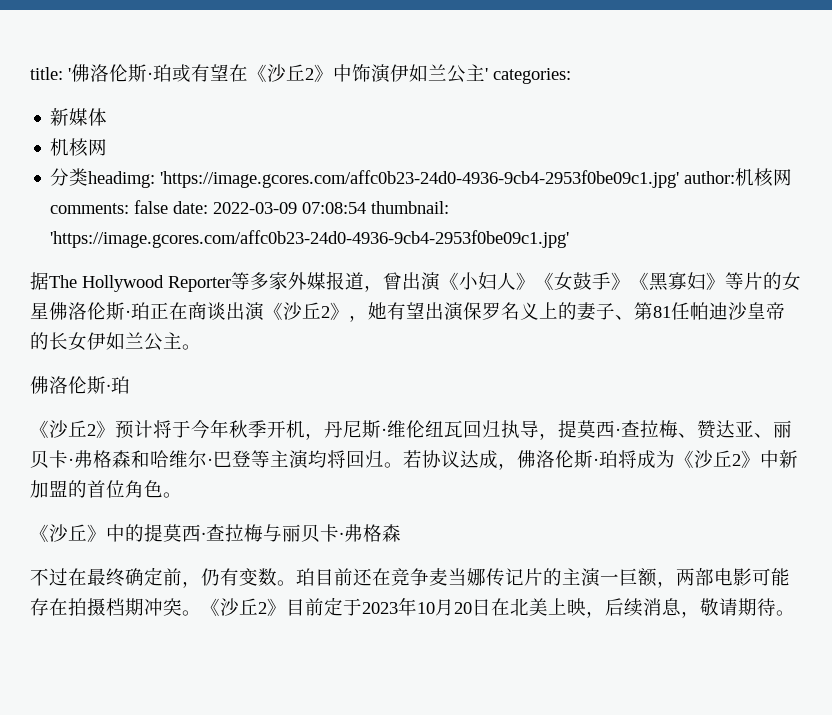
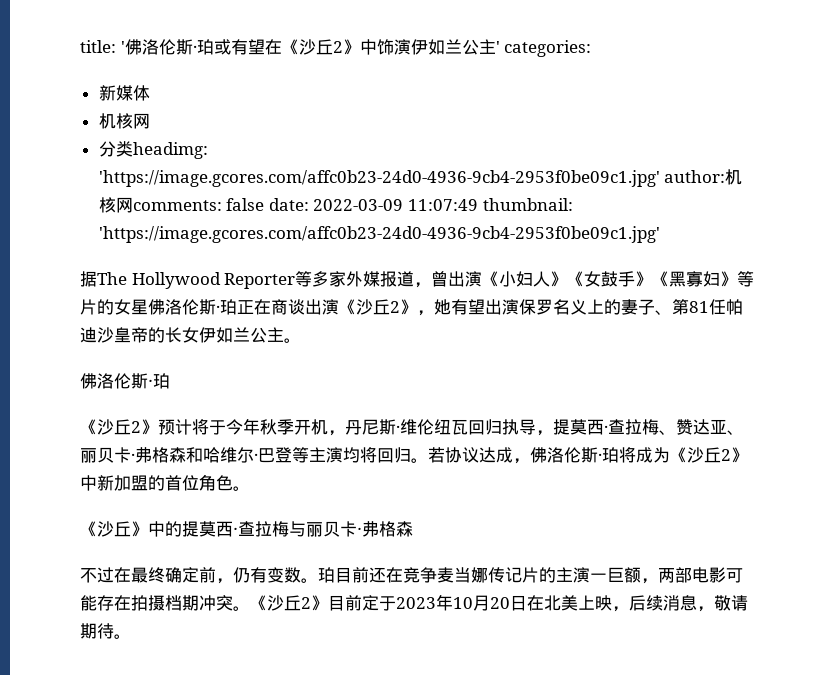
[302,202,367,214] 07:08:54 -> [408,199,479,211] 11:07:49

